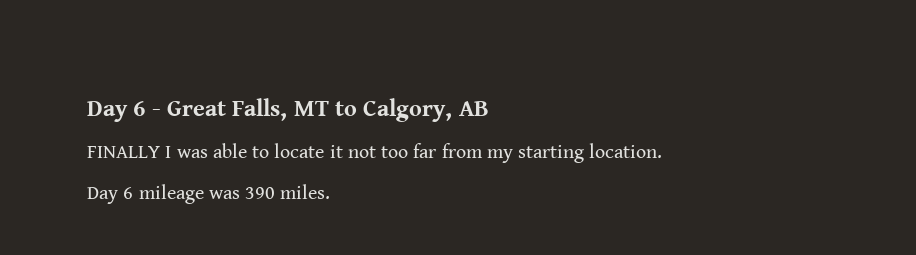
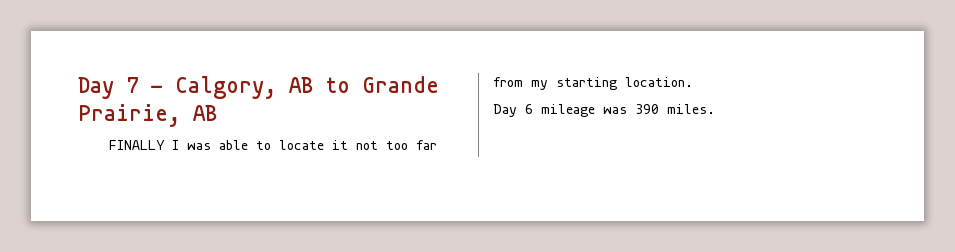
[87,98,453,122] Day 6 - Great Falls, MT to Calgory, -> [78,76,439,99] [78,104,181,127] Day 7 - Calgory, AB to Grande Prairie,

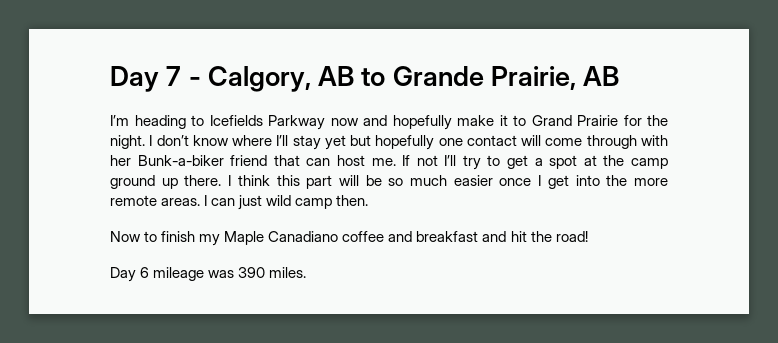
[108,140,437,150] [493,77,693,90] FINALLY I was able to locate it not too far from my starting location. -> [110,115,668,130] [110,135,668,150] [110,155,668,170] [110,175,668,189] [110,195,369,210] [110,231,588,246] I’m heading to Icefields Parkway now and hopefully make it to Grand Prairie for the night. I don’t know where I’ll stay yet but hopefully one contact will come through with her Bunk-a-biker friend that can host me. If not I’ll try to get a spot at the camp ground up there. I think this part will be so much easier once I get into the more remote areas. I can just wild camp then. // Now to finish my Maple Canadiano coffee and breakfast and hit the road!

